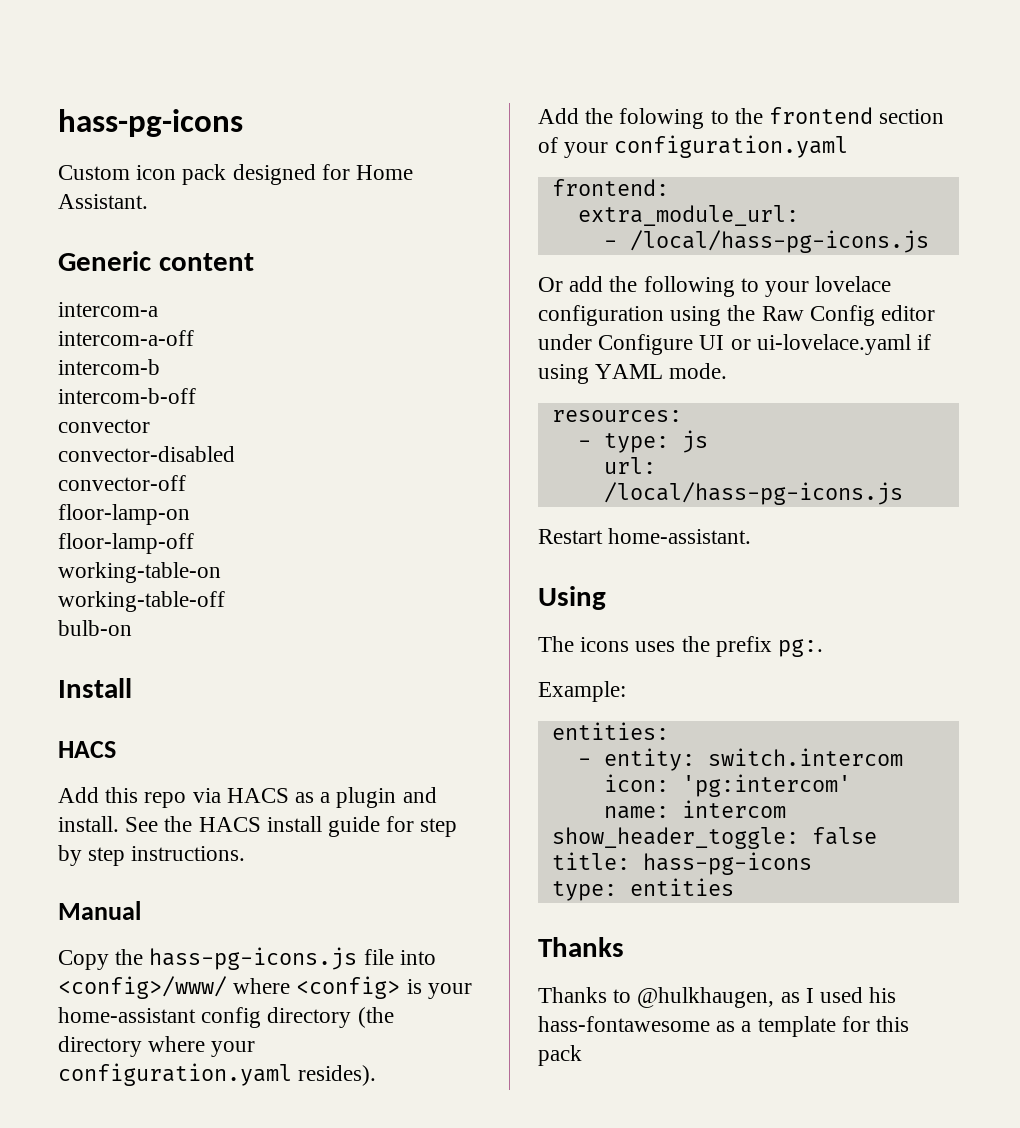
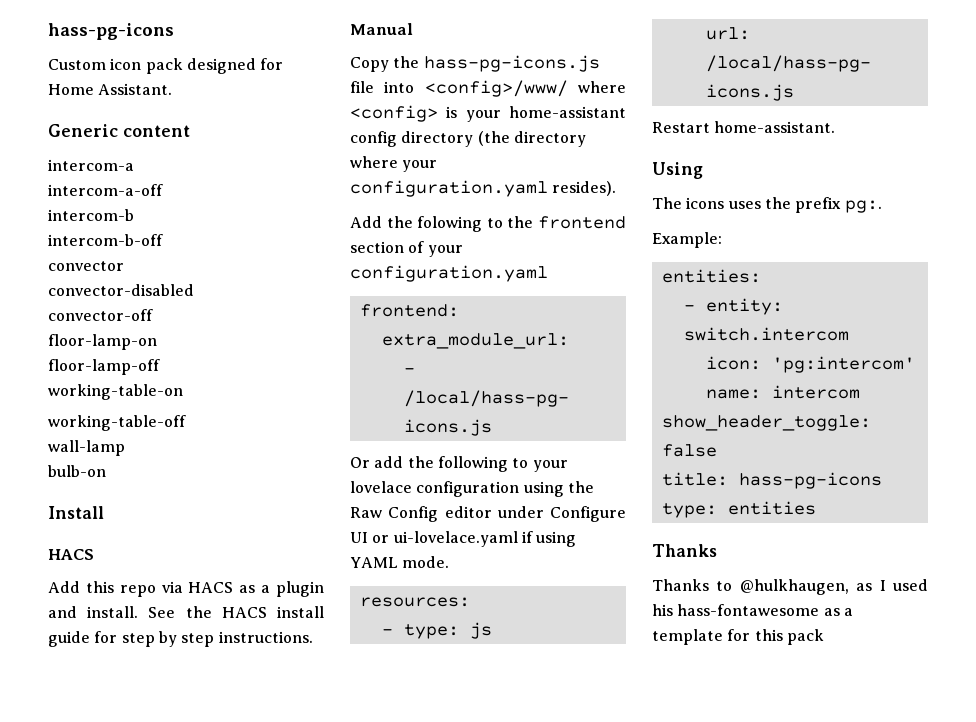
(225, 601) none -> [48,440,125,456] // wall-lamp

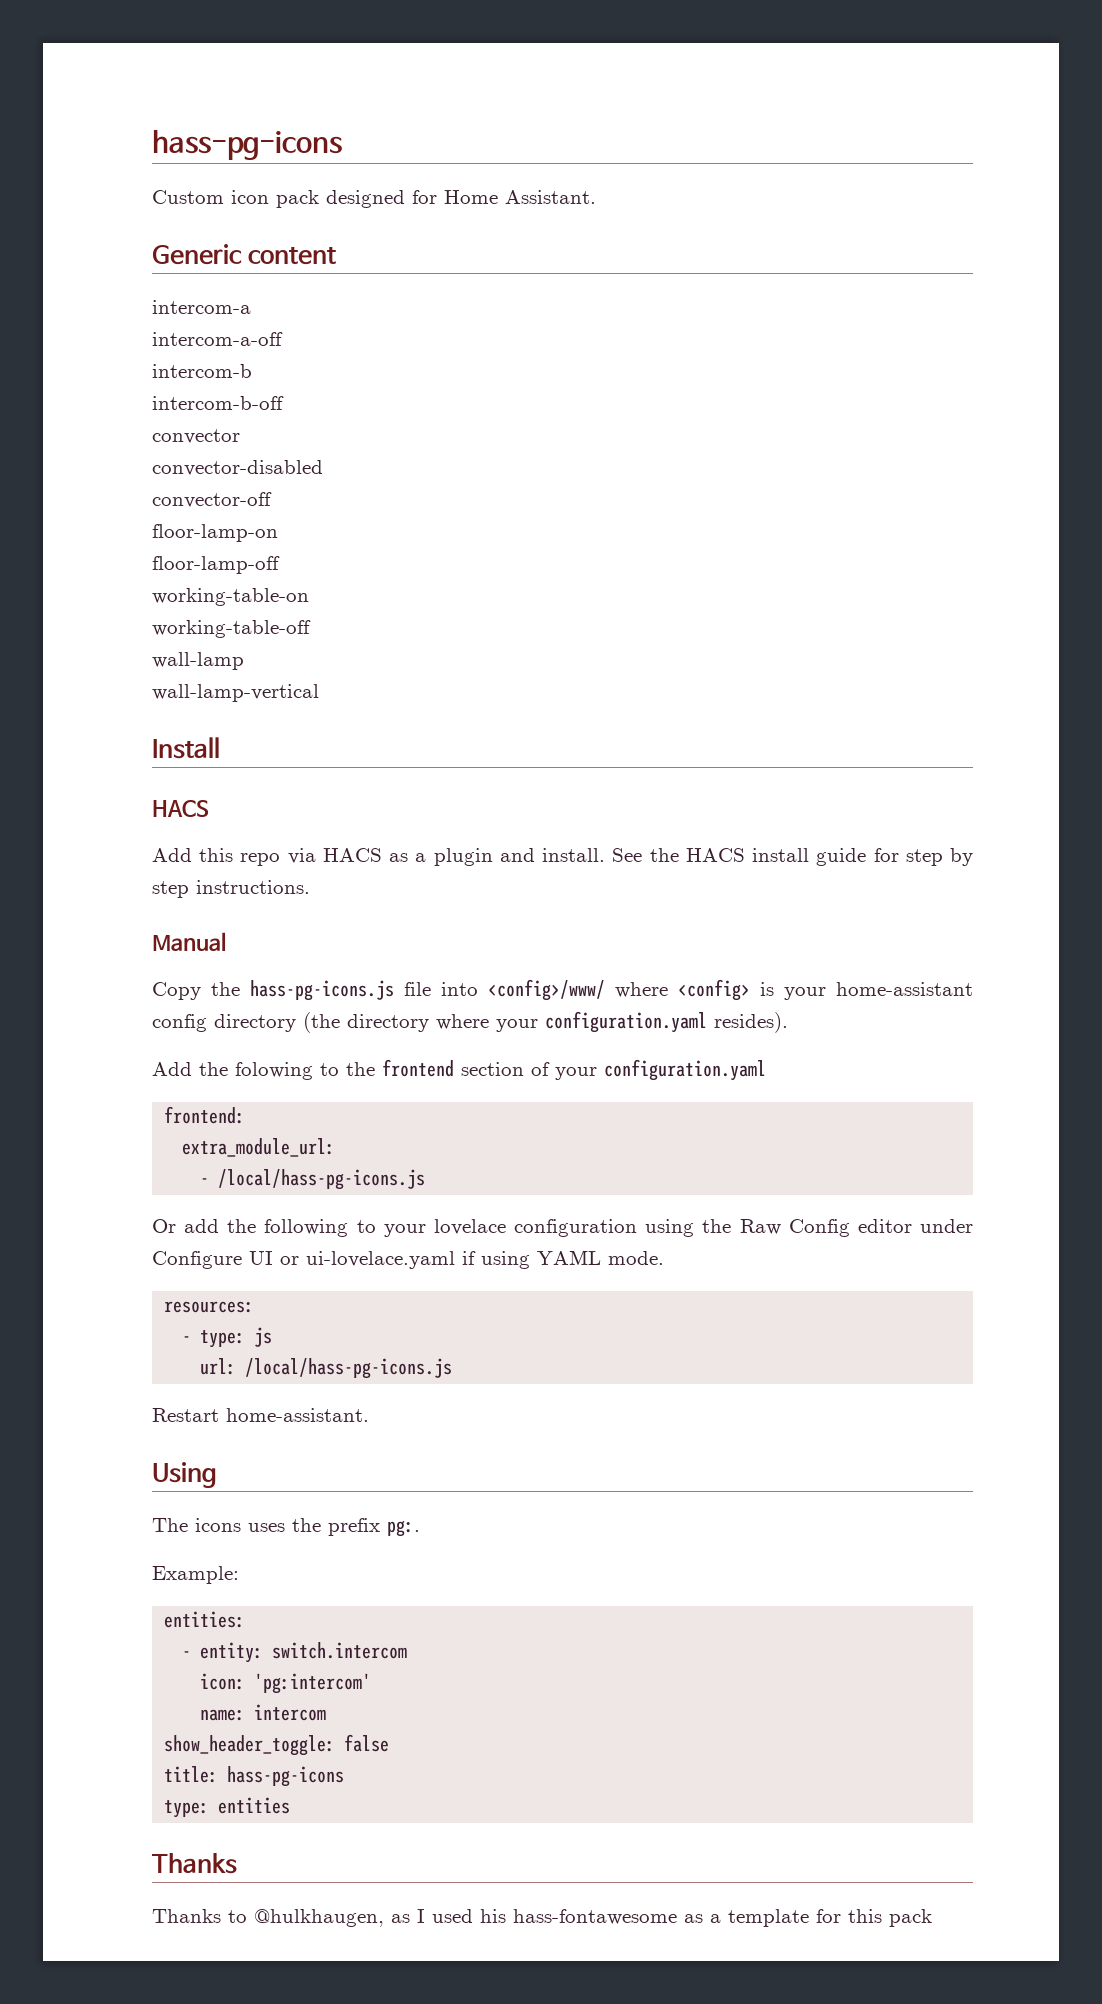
[48,465,106,477] bulb-on -> [152,684,319,702] wall-lamp-vertical

